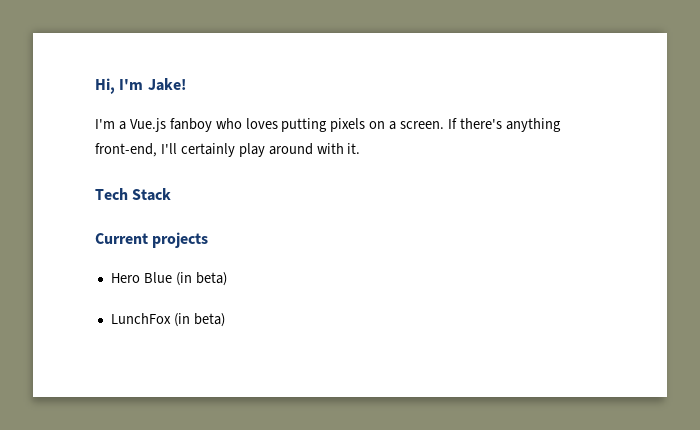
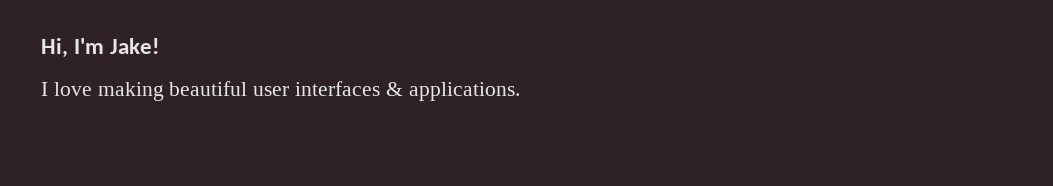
[95,118,561,132] [95,143,361,157] [95,188,172,201] [95,232,209,248] [110,272,227,286] [110,313,225,327] I'm a Vue.js fanboy who loves putting pixels on a screen. If there's anything front-end, I'll certainly play around with it. // Tech Stack // Current projects // Hero Blue (in beta) // LunchFox (in beta) -> [41,81,520,101] I love making beautiful user interfaces & applications.

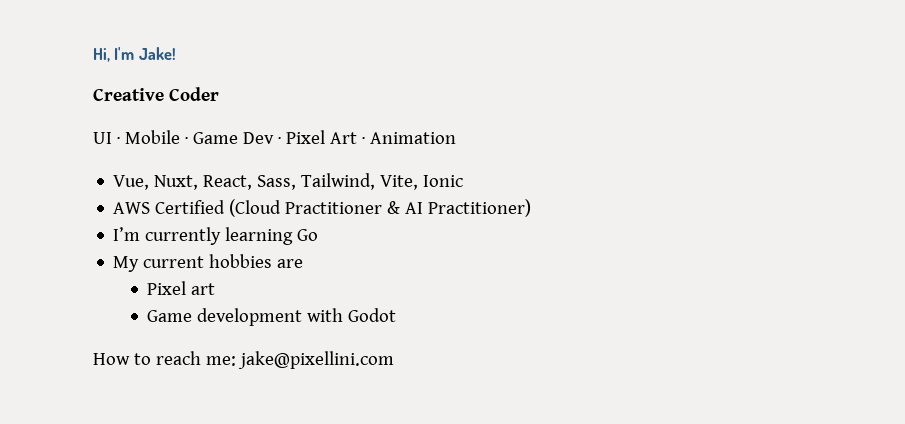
[41,81,520,101] I love making beautiful user interfaces & applications. -> [93,87,219,101] [93,130,456,144] [113,173,464,190] [113,199,532,217] [113,227,319,245] [113,254,304,272] [147,281,216,295] [147,308,397,326] [93,351,394,369] Creative Coder // UI · Mobile · Game Dev · Pixel Art · Animation // Vue, Nuxt, React, Sass, Tailwind, Vite, Ionic // AWS Certified (Cloud Practitioner & AI Practitioner) // I’m currently learning Go // My current hobbies are // Pixel art // Game development with Godot // How to reach me: jake@pixellini.com

